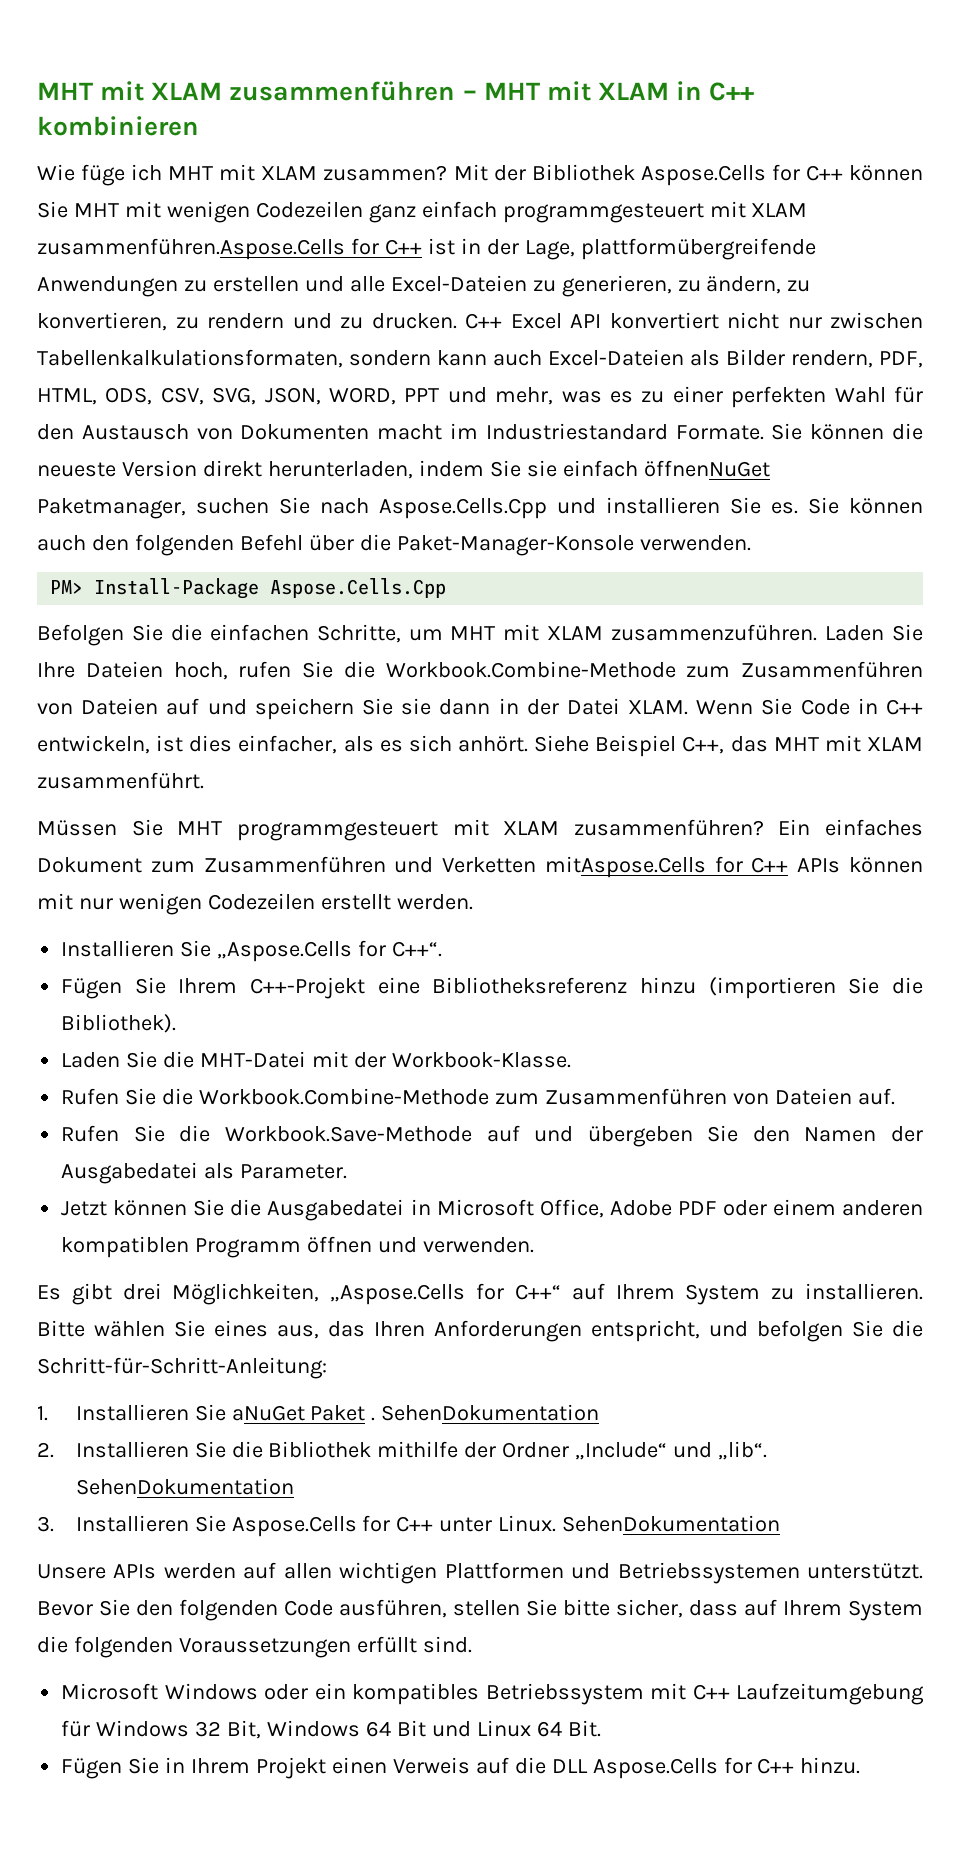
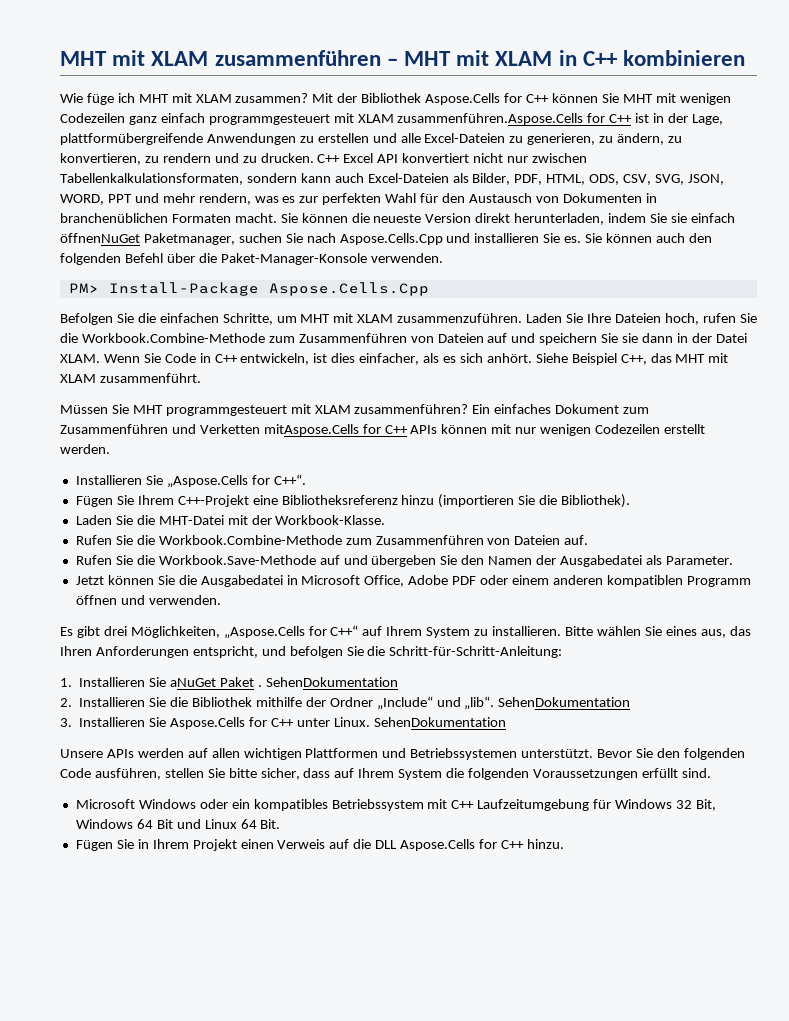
[726,349,873,368] Bilder rendern, -> [472,173,511,185] Bilder,
[495,386,723,405] mehr, was es zu einer -> [162,193,319,205] mehr rendern, was es zur
[377,423,764,440] macht im Industriestandard Formate. -> [645,193,657,203] [60,213,277,223] in branchenüblichen Formaten macht.

